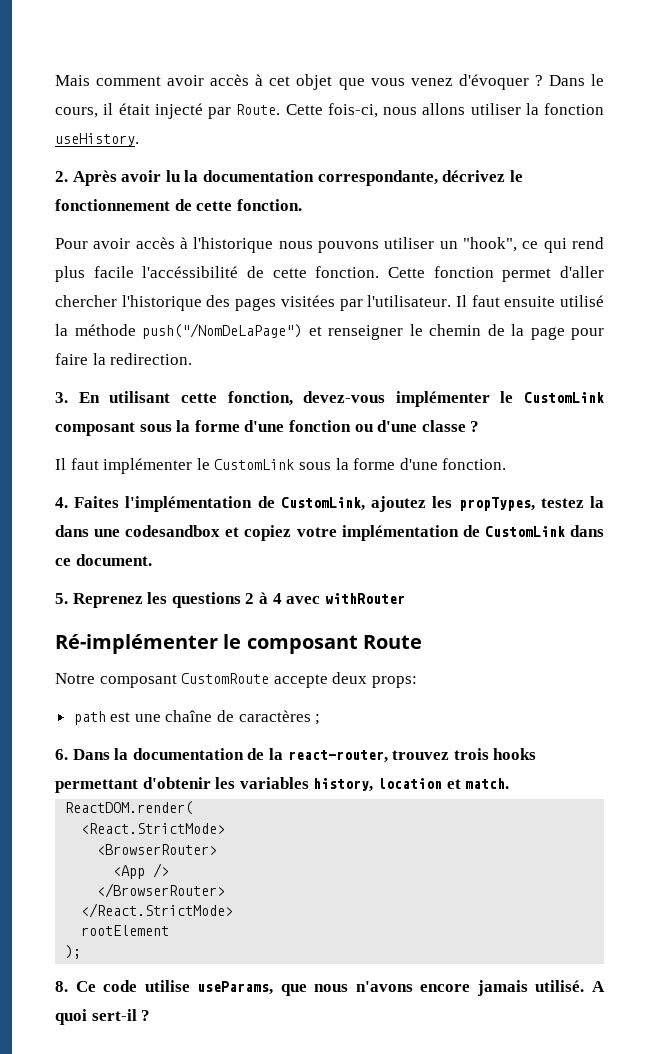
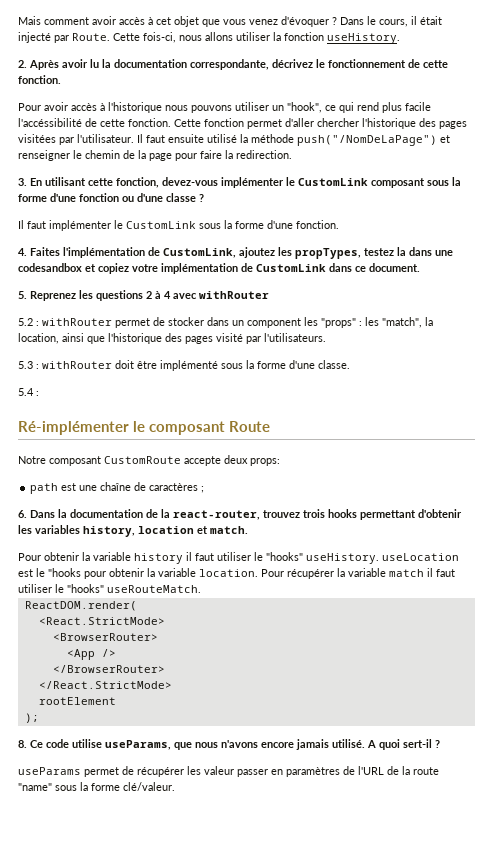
(405, 598) none -> [18,317,433,328] [18,333,326,344] [18,360,350,371] [18,388,39,396] // 5.2 : withRouter permet de stocker dans un component les "props" : les "match", la location, ainsi que l'historique des pages visité par l'utilisateurs. // 5.3 : withRouter doit être implémenté sous la forme d'une classe. // 5.4 :
(510, 783) none -> [18,552,459,564] [18,568,455,579] [18,584,201,593] // Pour obtenir la variable history il faut utiliser le "hooks" useHistory. useLocation est le "hooks pour obtenir la variable location. Pour récupérer la variable match il faut utiliser le "hooks" useRouteMatch.
(151, 1015) none -> [18,766,439,777] [18,782,175,791] // useParams permet de récupérer les valeur passer en paramètres de l'URL de la route "name" sous la forme clé/valeur.

